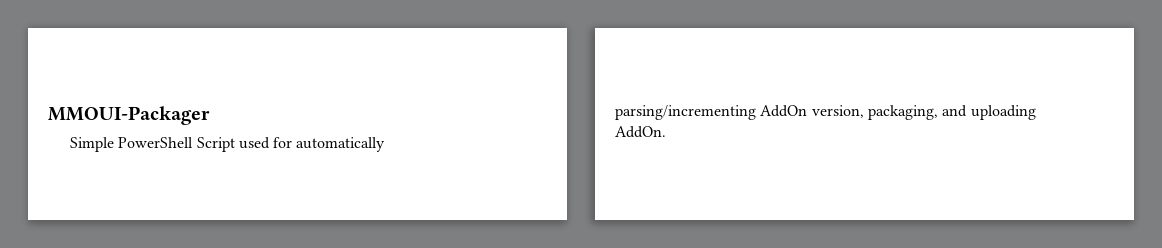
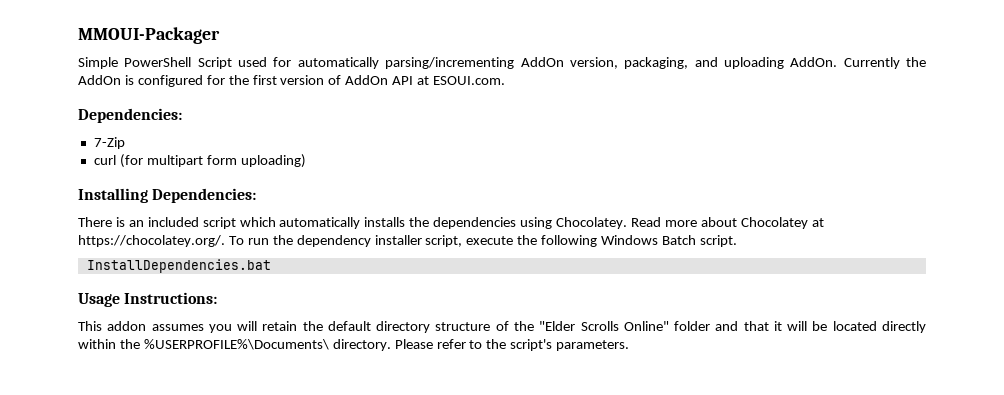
(666, 132) none -> [843,57,927,69] [78,75,506,87] [78,108,182,123] [93,137,125,149] [93,154,306,168] [78,188,257,203] [78,217,824,229] [78,235,737,247] [86,259,271,273] [78,292,218,307] [78,321,926,333] [78,339,630,351] Currently the AddOn is configured for the first version of AddOn API at ESOUI.com. // Dependencies: // 7-Zip // curl (for multipart form uploading) // Installing Dependencies: // There is an included script which automatically installs the dependencies using Chocolatey. Read more about Chocolatey at https://chocolatey.org/. To run the dependency installer script, execute the following Windows Batch script. // InstallDependencies.bat // Usage Instructions: // This addon assumes you will retain the default directory structure of the "Elder Scrolls Online" folder and that it will be located directly within the %USERPROFILE%\Documents\ directory. Please refer to the script's parameters.

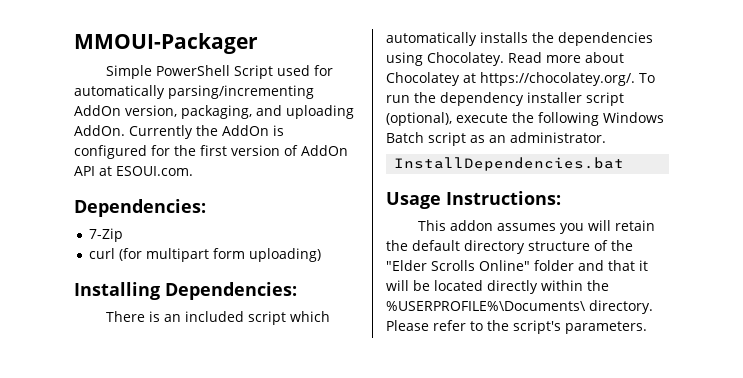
[425,235,463,247] script, -> [586,92,624,106] [386,112,452,126] script (optional),
[699,235,737,247] script. -> [428,132,606,146] script as an administrator.

